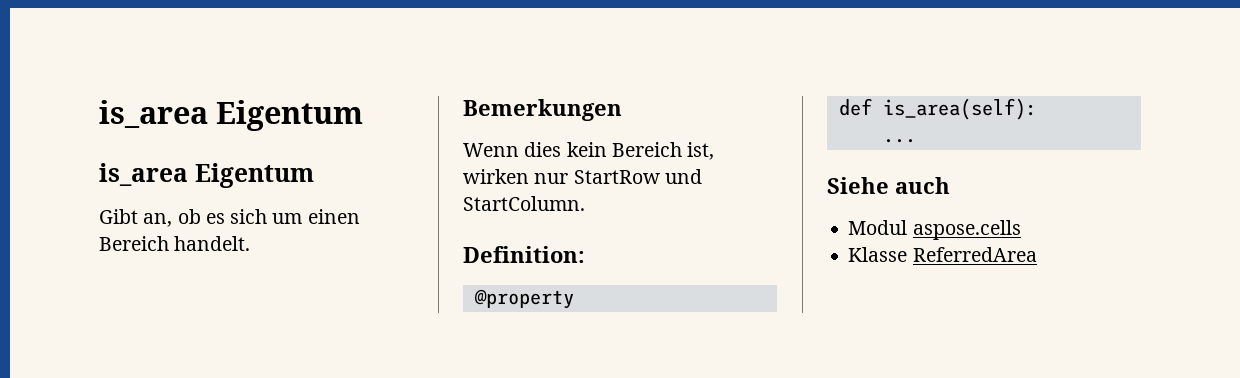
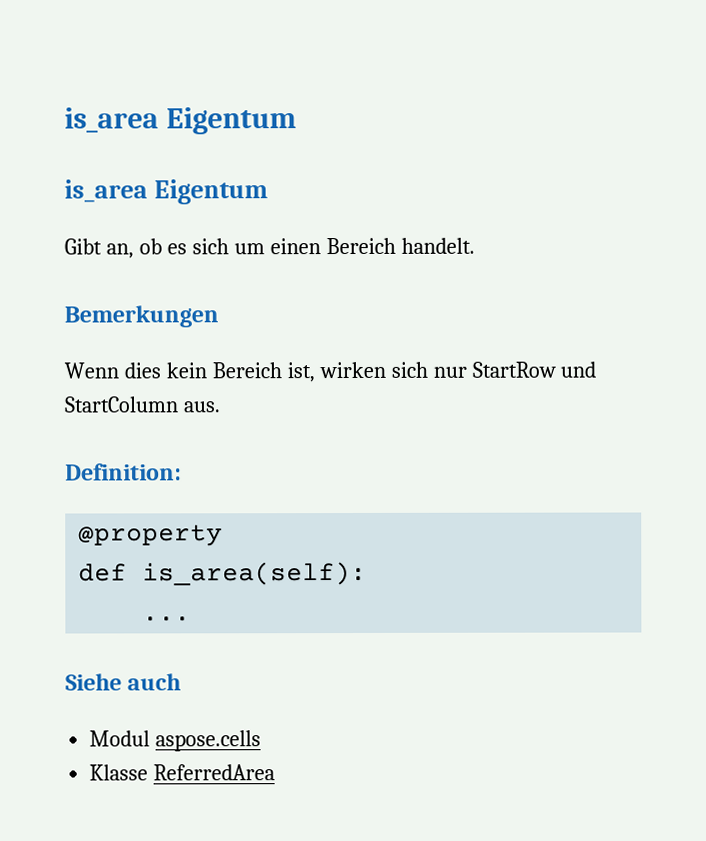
(529, 176) none -> [390,361,428,378] sich
[463,196,585,211] StartColumn. -> [64,396,220,413] StartColumn aus.

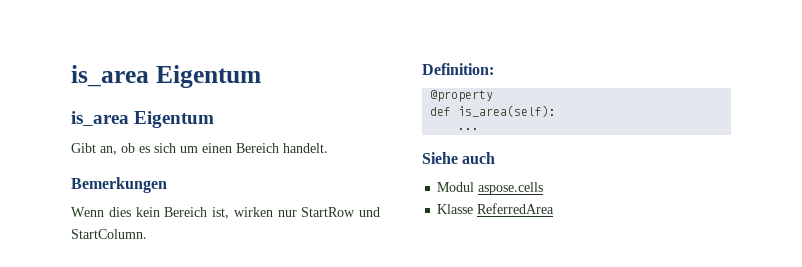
[390,361,428,378] sich -> (273, 212) none
[64,396,220,413] StartColumn aus. -> [71,229,147,239] StartColumn.

